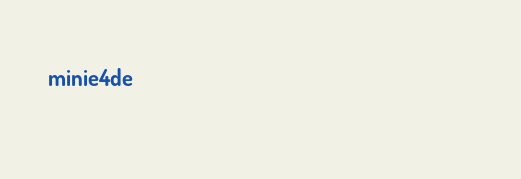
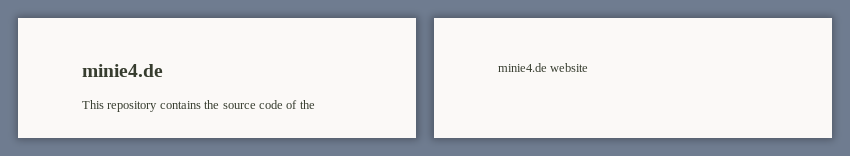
[48,68,133,86] minie4de -> [82,64,163,77] [82,100,315,112] [498,63,589,72] minie4.de // This repository contains the source code of the minie4.de website

